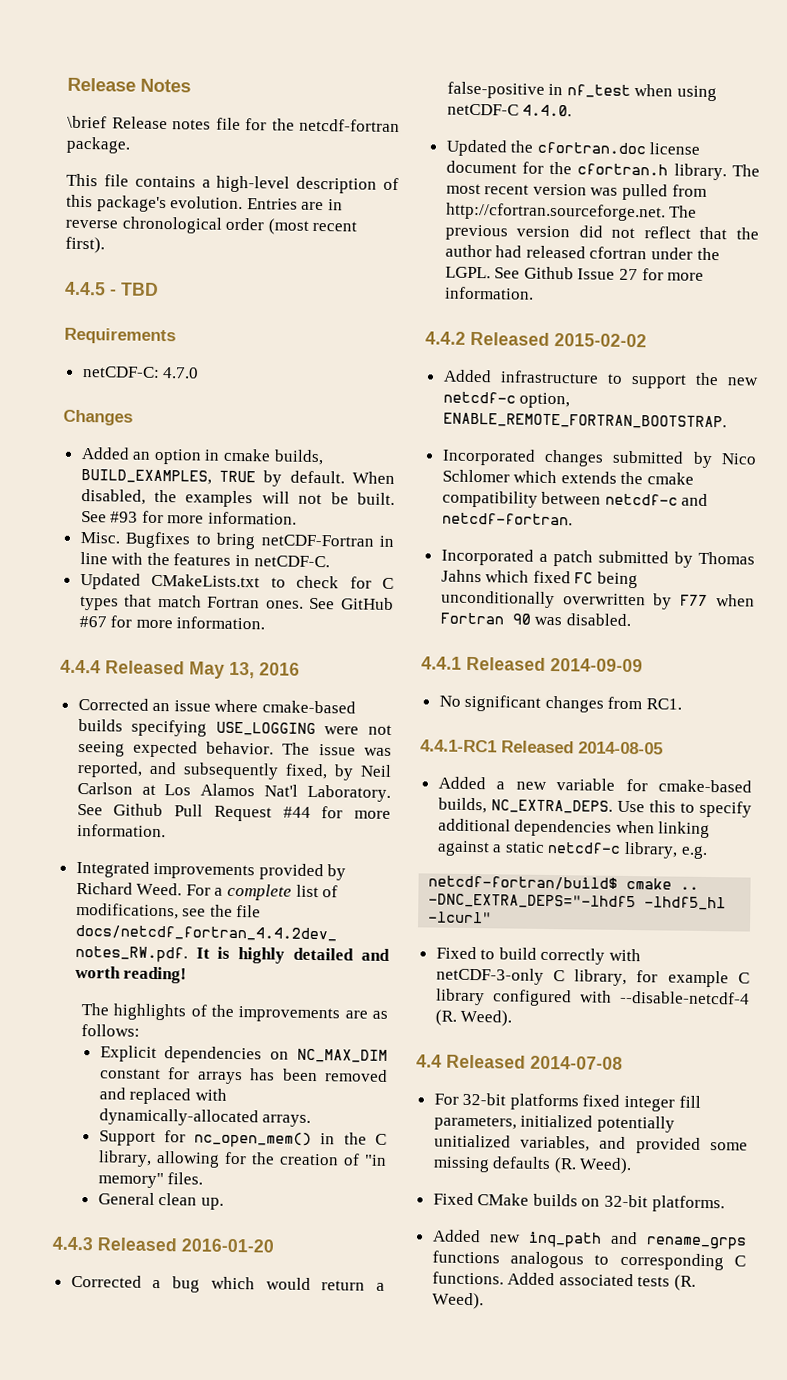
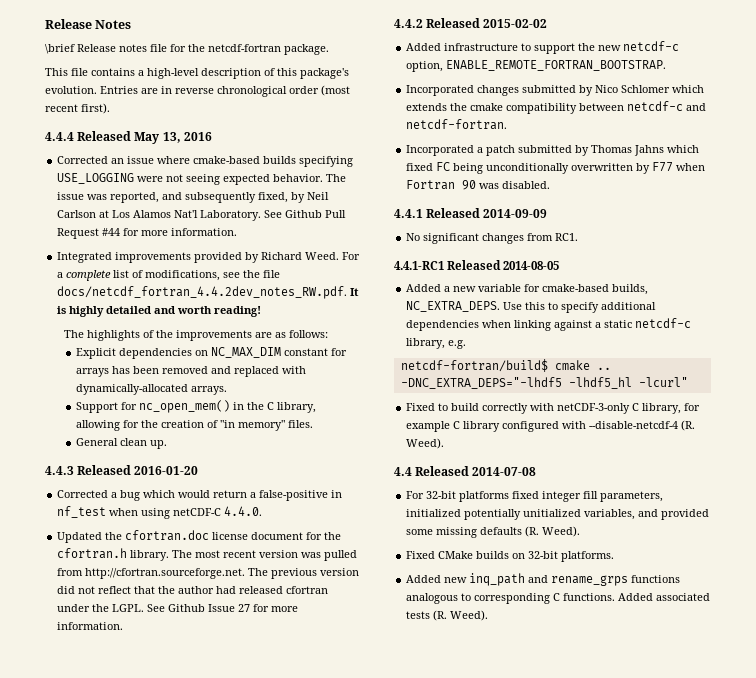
[65,281,159,296] [64,327,176,345] [81,366,200,379] [63,409,133,426] [80,446,324,466] [80,468,395,487] [80,488,395,508] [80,510,298,525] [79,531,395,550] [79,551,330,568] [79,572,394,590] [78,594,395,611] [78,615,266,630] // 4.4.5 - TBD // Requirements // netCDF-C: 4.7.0 // Changes // Added an option in cmake builds, BUILD_EXAMPLES, TRUE by default. When disabled, the examples will not be built. See #93 for more information. // Misc. Bugfixes to bring netCDF-Fortran in line with the features in netCDF-C. // Updated CMakeLists.txt to check for C types that match Fortran ones. See GitHub #67 for more information. -> (110, 108) none

